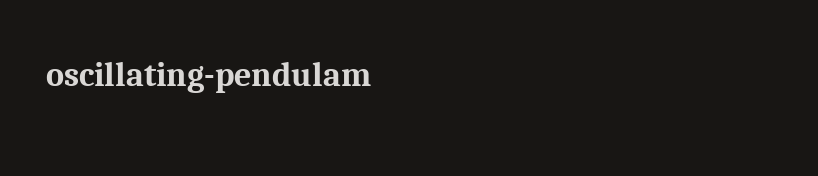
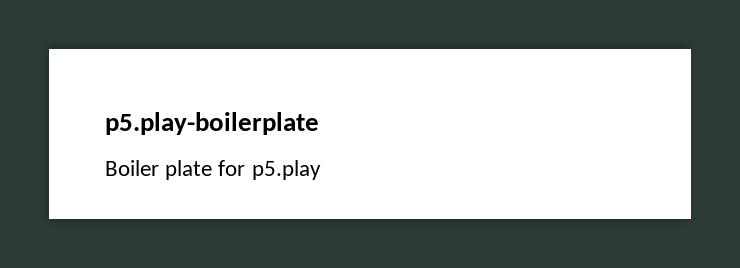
[46,61,371,93] oscillating-pendulam -> [105,112,319,135] [105,160,321,180] p5.play-boilerplate // Boiler plate for p5.play

